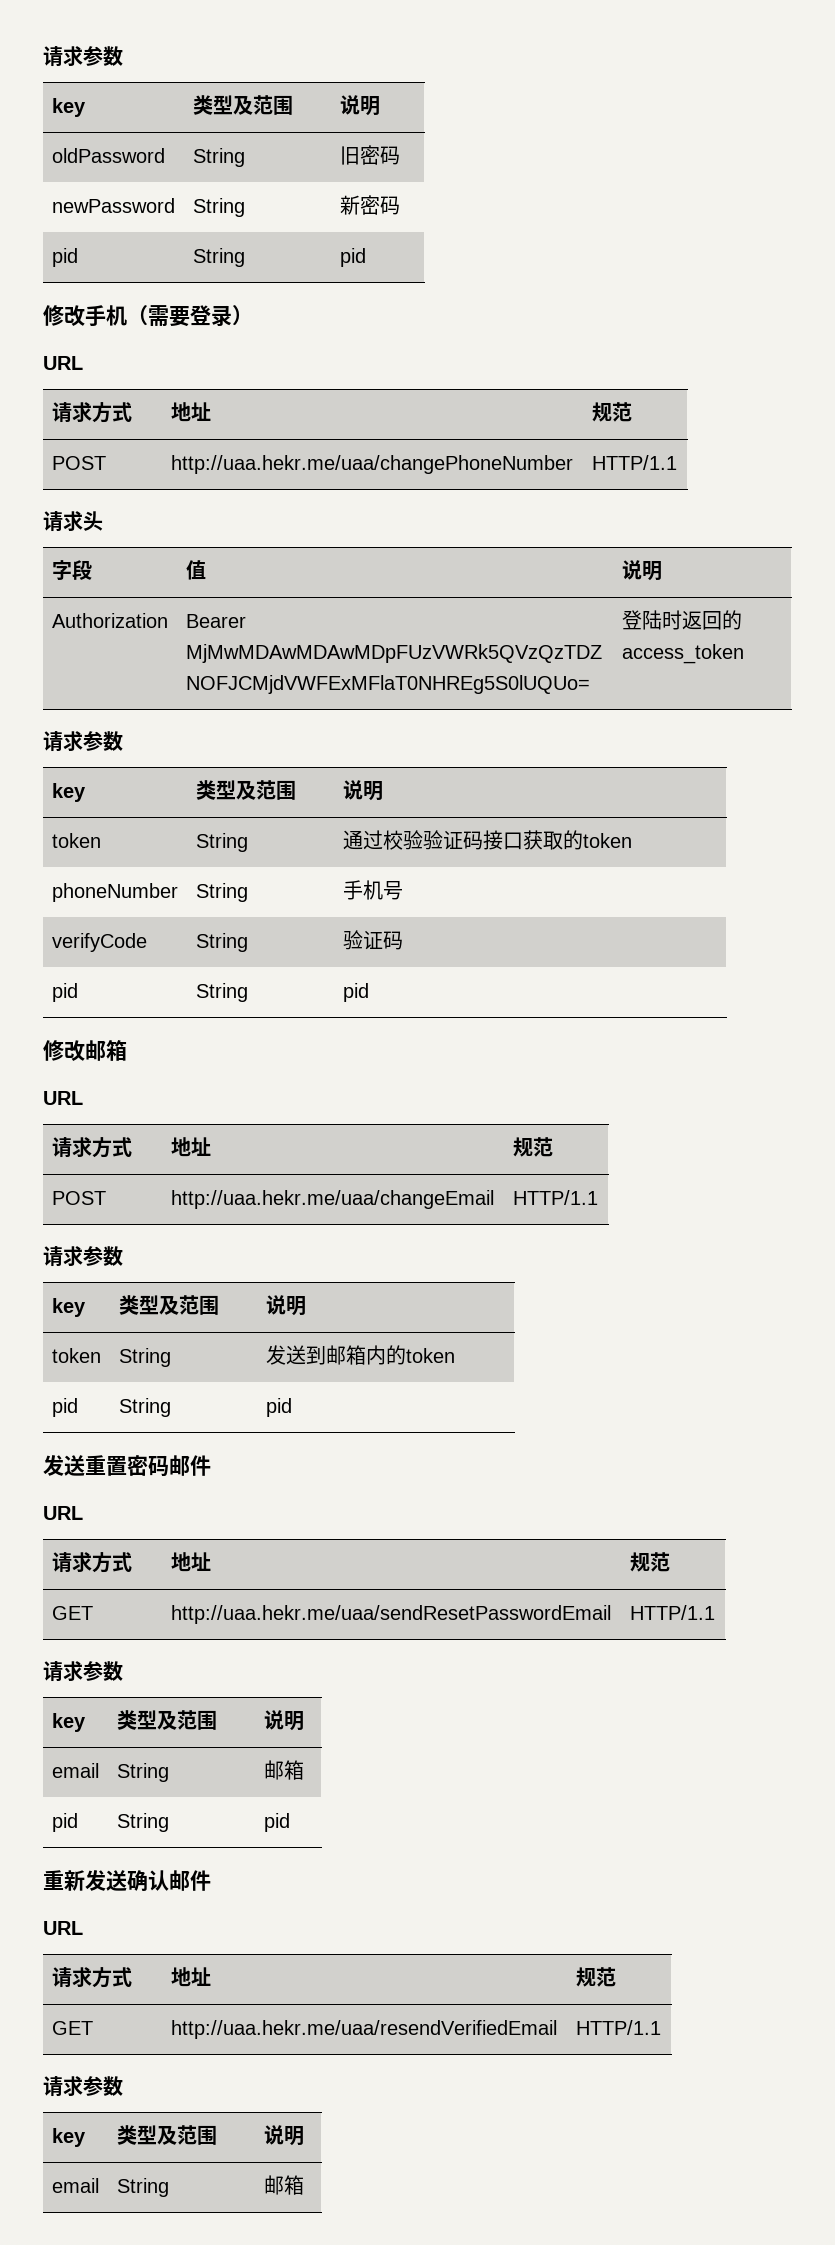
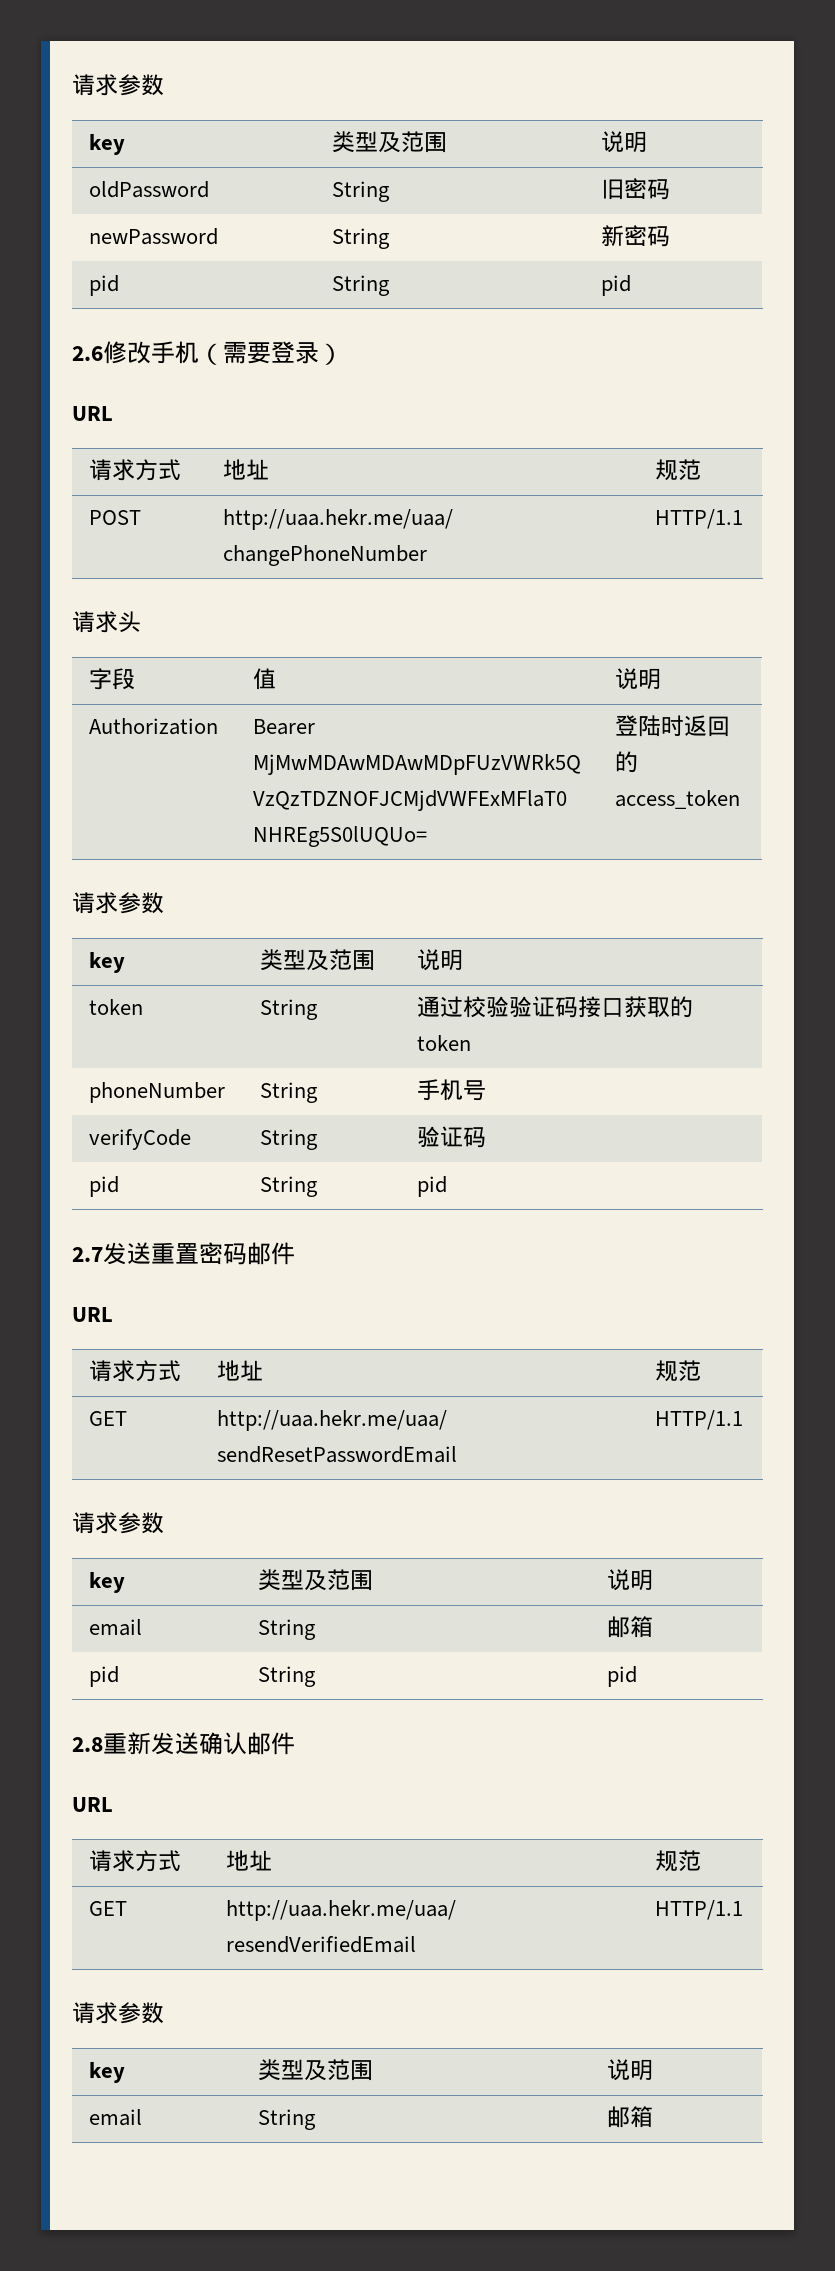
(366, 257) none -> [72,346,103,361] 2.6
[43,1040,127,1061] [43,1091,83,1105] [51,1137,132,1158] [170,1137,211,1157] [512,1137,553,1157] [51,1191,106,1205] [170,1190,494,1209] [512,1190,598,1205] [43,1246,123,1267] [51,1298,86,1317] [118,1295,219,1315] [265,1295,306,1316] [51,1348,101,1363] [118,1348,171,1367] [265,1345,455,1365] [51,1398,78,1417] [118,1398,171,1417] [265,1398,292,1417] 修改邮箱 // URL // 请求方式 | 地址 | 规范 // POST | http://uaa.hekr.me/uaa/changeEmail | HTTP/1.1 // 请求参数 // key | 类型及范围 | 说明 // token | String | 发送到邮箱内的token // pid | String | pid // -> [72,1247,103,1262] 2.7
(290, 1822) none -> [72,1737,103,1752] 2.8

